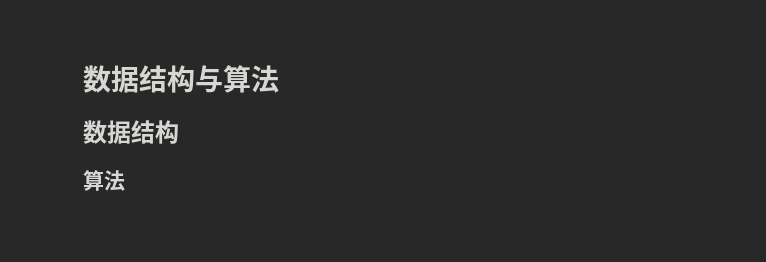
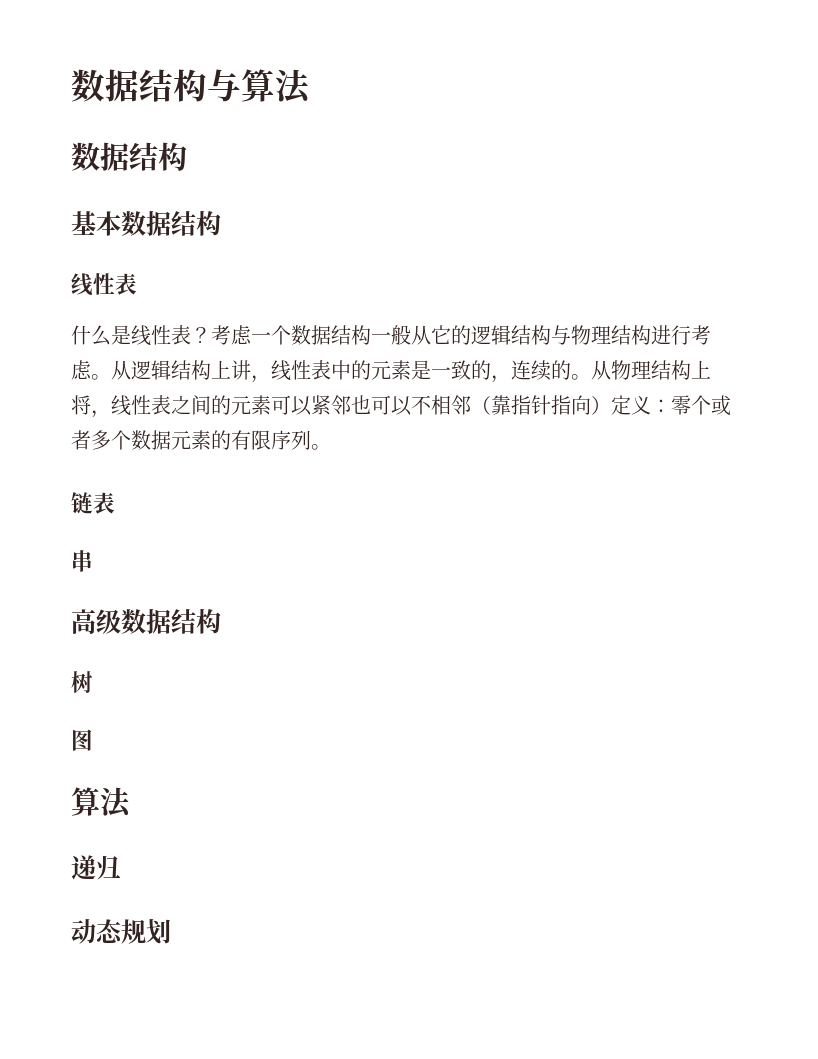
[83,170,125,191] 算法 -> [71,210,221,236] [71,273,137,296] [71,325,711,346] [71,360,711,383] [71,395,731,418] [71,430,331,450] [71,492,115,514] [71,550,93,572] [71,608,221,634] [71,671,93,693] [71,729,93,751] [71,787,132,818] [71,855,121,880] [71,918,171,945] 基本数据结构 // 线性表 // 什么是线性表？考虑一个数据结构一般从它的逻辑结构与物理结构进行考虑。从逻辑结构上讲，线性表中的元素是一致的，连续的。从物理结构上将，线性表之间的元素可以紧邻也可以不相邻（靠指针指向）定义：零个或者多个数据元素的有限序列。 // 链表 // 串 // 高级数据结构 // 树 // 图 // 算法 // 递归 // 动态规划

